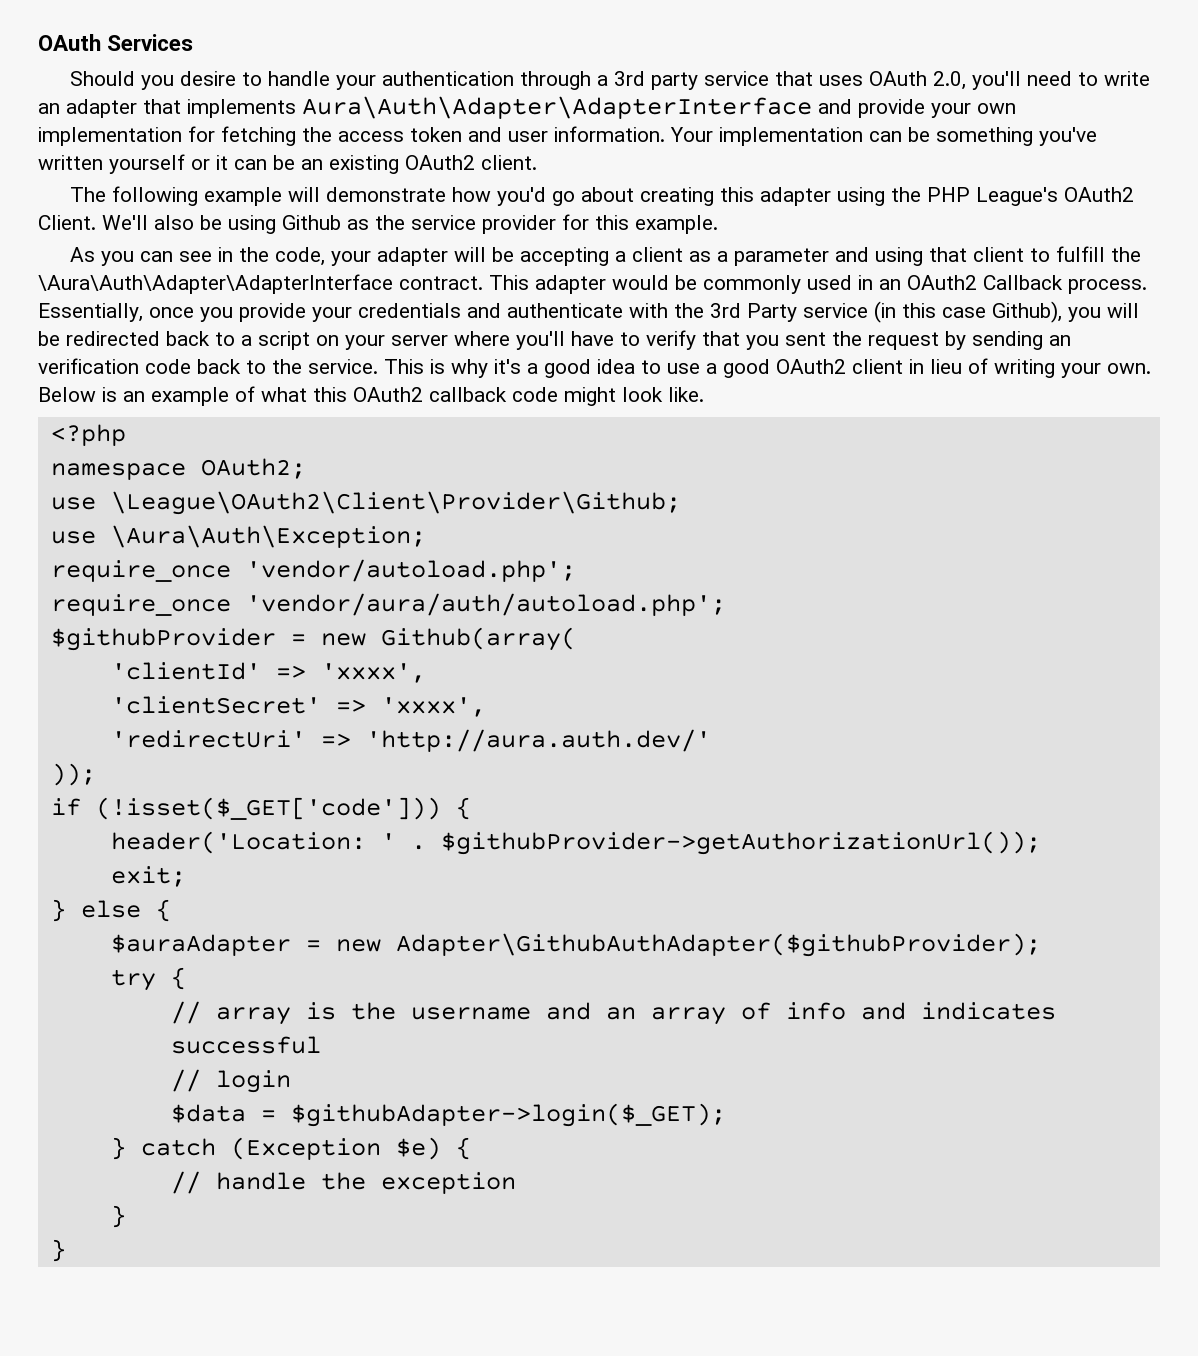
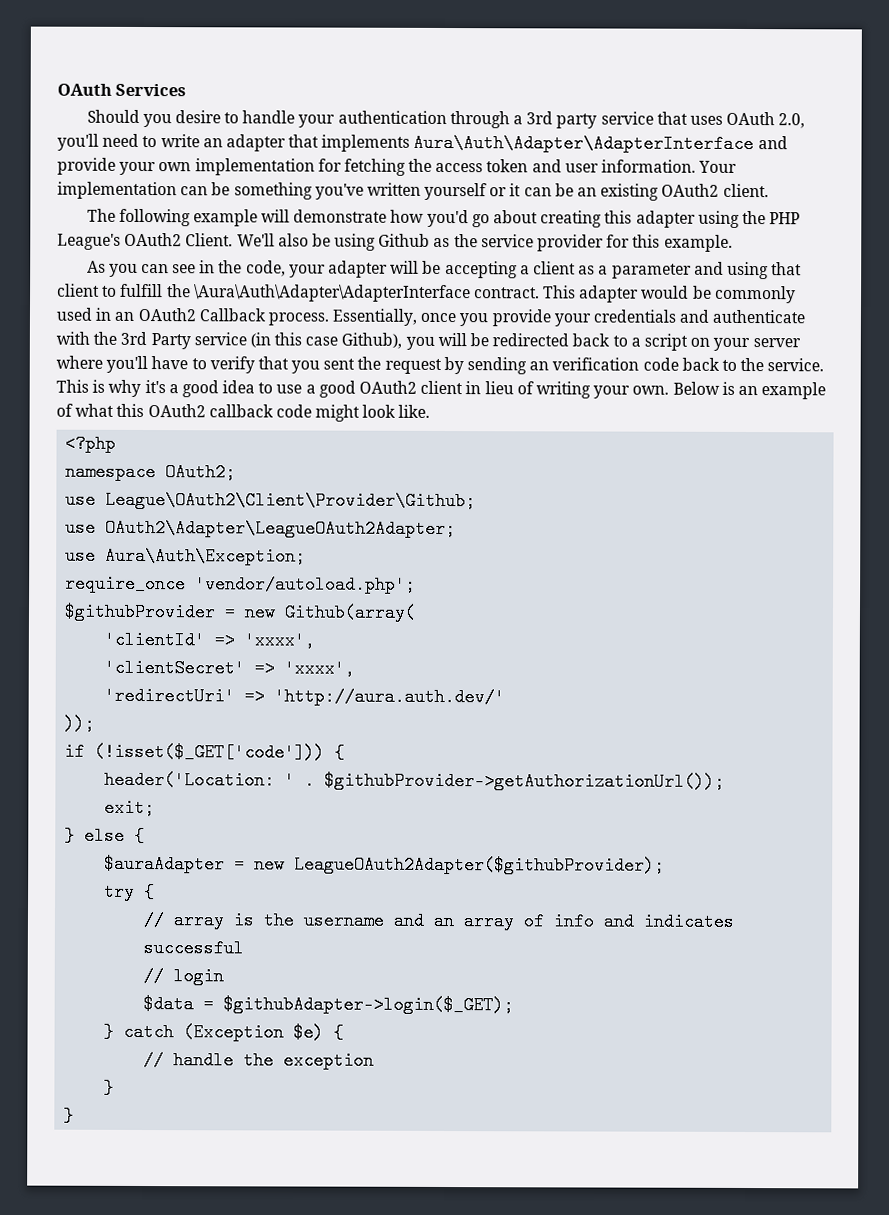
[110,491,681,515] [50,525,426,548] \League\OAuth2\Client\Provider\Github; // use \Aura\Auth\Exception; -> [105,490,477,511] [65,518,457,539] [65,546,307,566] League\OAuth2\Client\Provider\Github; // use OAuth2\Adapter\LeagueOAuth2Adapter; // use Aura\Auth\Exception;
[50,593,726,616] // require_once 'vendor/aura/auth/autoload.php'; -> (417, 584) none
[395,933,1041,957] Adapter\GithubAuthAdapter($githubProvider); -> [294,855,666,875] LeagueOAuth2Adapter($githubProvider);

